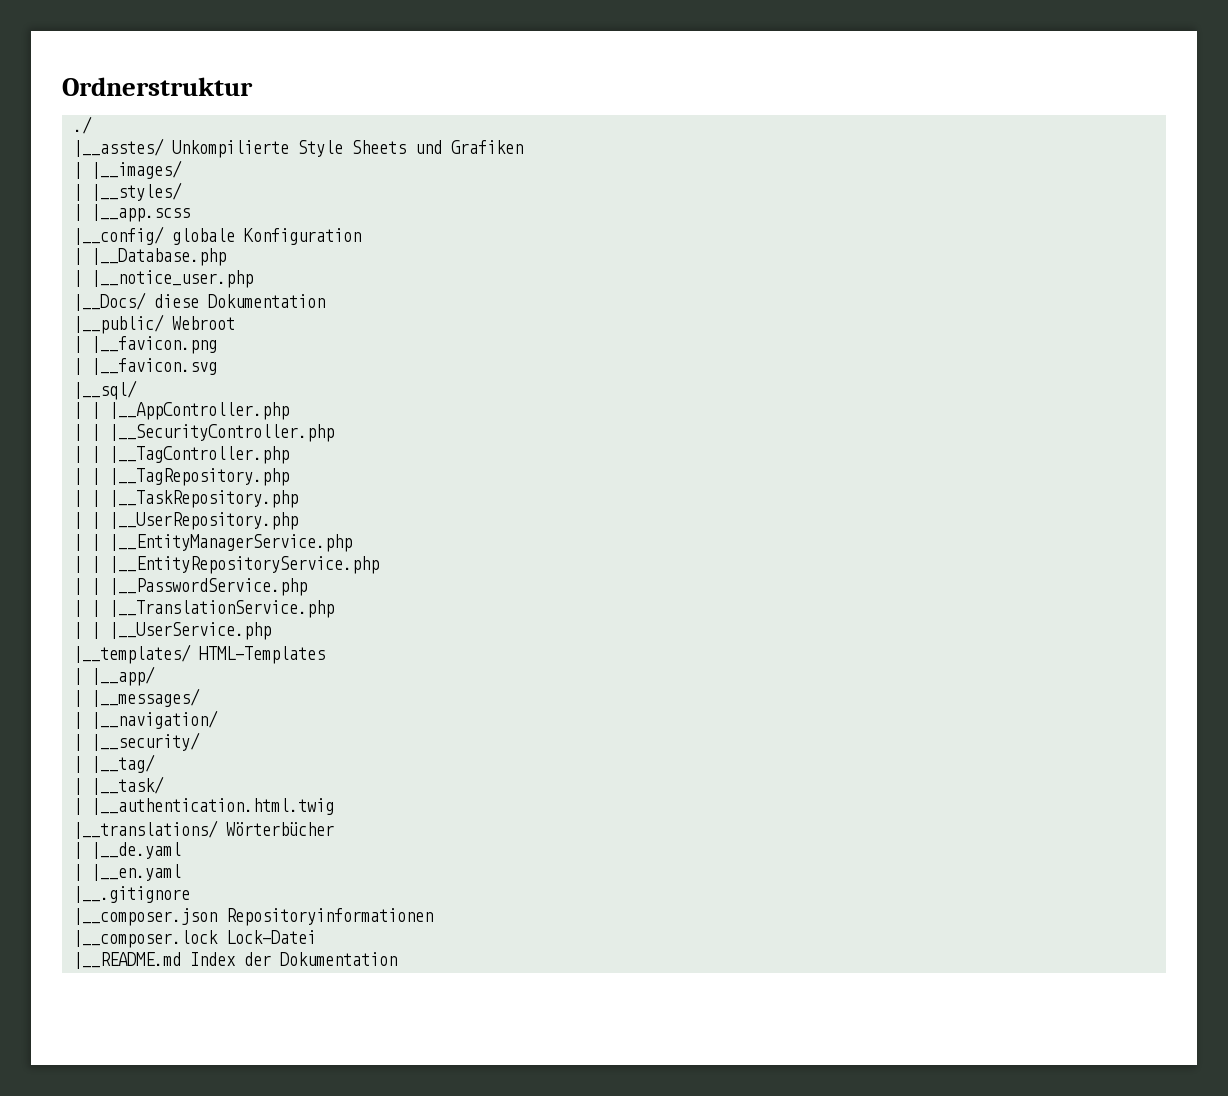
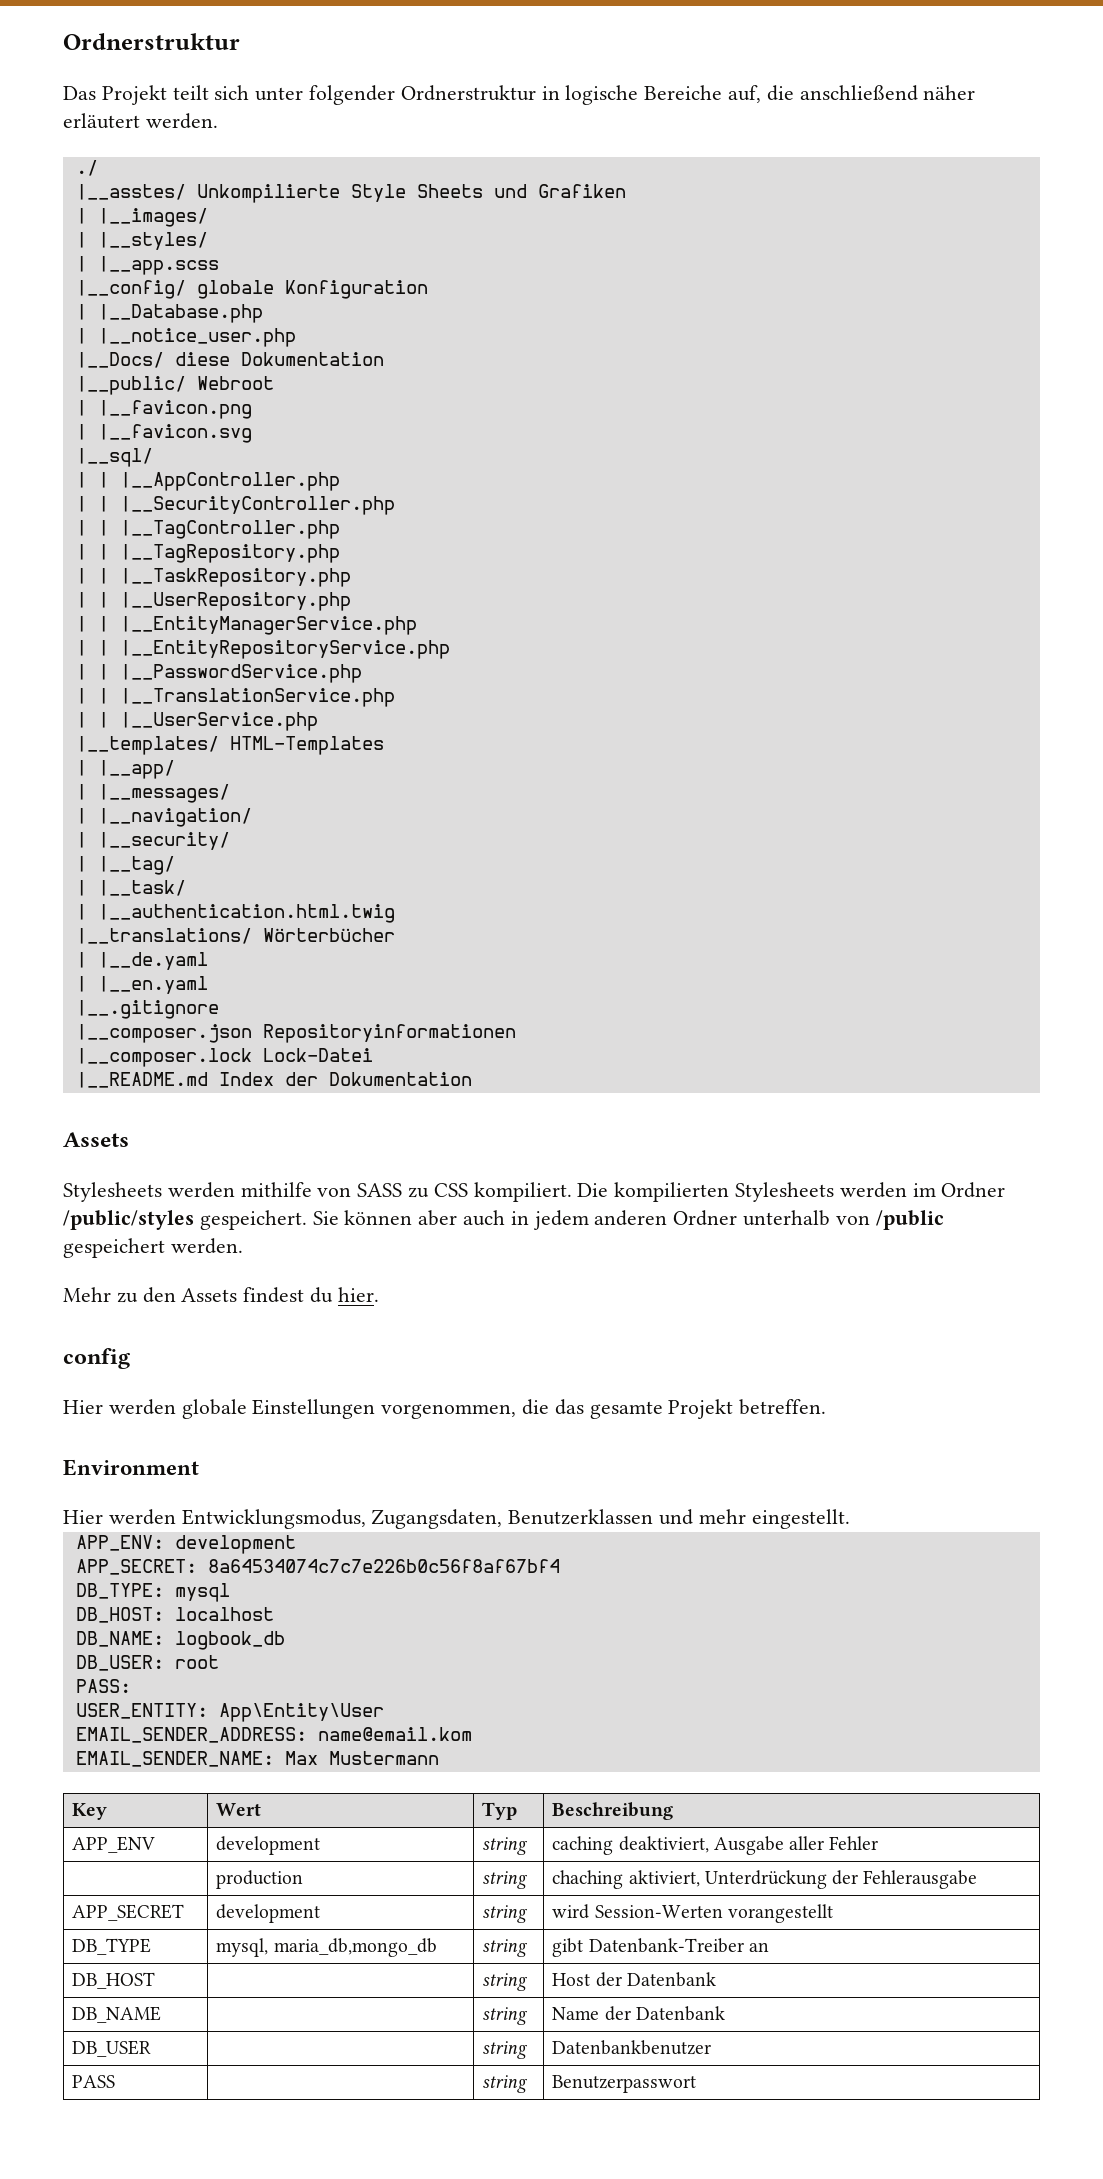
[62,77,253,96] Ordnerstruktur -> [63,33,240,50] [63,85,976,105] [63,113,218,129] Ordnerstruktur // Das Projekt teilt sich unter folgender Ordnerstruktur in logische Bereiche auf, die anschließend näher erläutert werden.
(398, 959) none -> [63,1132,129,1147] [63,1182,1006,1202] [63,1210,944,1230] [63,1238,243,1258] [63,1287,379,1303] [63,1348,130,1369] [63,1399,827,1419] [63,1459,199,1476] [63,1509,850,1529] [75,1535,296,1554] [75,1559,560,1575] [75,1583,230,1602] [75,1607,274,1623] [75,1631,285,1650] [75,1655,219,1671] [75,1679,131,1693] [75,1703,384,1722] [75,1727,472,1743] [75,1751,439,1767] [72,1803,108,1820] [216,1803,262,1816] [482,1802,518,1820] [552,1802,674,1820] [72,1836,156,1853] [216,1836,321,1855] [482,1837,529,1855] [552,1836,879,1855] [216,1870,304,1889] [482,1871,529,1889] [552,1870,978,1889] [72,1904,185,1921] [216,1904,321,1923] [482,1905,529,1923] [552,1904,833,1923] [72,1938,152,1955] [216,1938,437,1957] [482,1939,529,1957] [552,1938,769,1957] [72,1972,156,1989] [482,1973,529,1991] [552,1972,716,1987] [72,2006,162,2023] [482,2007,529,2025] [552,2006,725,2021] [72,2040,152,2057] [482,2041,529,2059] [552,2040,712,2055] [72,2075,116,2088] [482,2075,529,2093] [552,2075,697,2093] // Assets // Stylesheets werden mithilfe von SASS zu CSS kompiliert. Die kompilierten Stylesheets werden im Ordner /public/styles gespeichert. Sie können aber auch in jedem anderen Ordner unterhalb von /public gespeichert werden. // Mehr zu den Assets findest du hier. // config // Hier werden globale Einstellungen vorgenommen, die das gesamte Projekt betreffen. // Environment // Hier werden Entwicklungsmodus, Zugangsdaten, Benutzerklassen und mehr eingestellt. // APP_ENV: development // APP_SECRET: 8a64534074c7c7e226b0c56f8af67bf4 // DB_TYPE: mysql // DB_HOST: localhost // DB_NAME: logbook_db // DB_USER: root // PASS: // USER_ENTITY: App\Entity\User // EMAIL_SENDER_ADDRESS: name@email.kom // EMAIL_SENDER_NAME: Max Mustermann // Key | Wert | Typ | Beschreibung // APP_ENV | development | string | caching deaktiviert, Ausgabe aller Fehler // | production | string | chaching aktiviert, Unterdrückung der Fehlerausgabe // APP_SECRET | development | string | wird Session-Werten vorangestellt // DB_TYPE | mysql, maria_db,mongo_db | string | gibt Datenbank-Treiber an // DB_HOST | | string | Host der Datenbank // DB_NAME | | string | Name der Datenbank // DB_USER | | string | Datenbankbenutzer // PASS | | string | Benutzerpasswort

